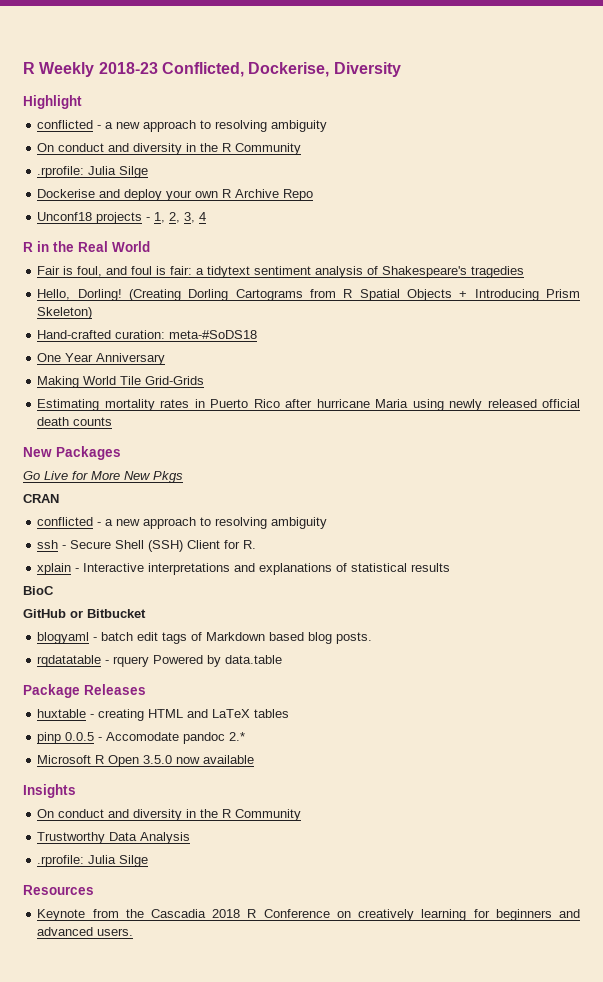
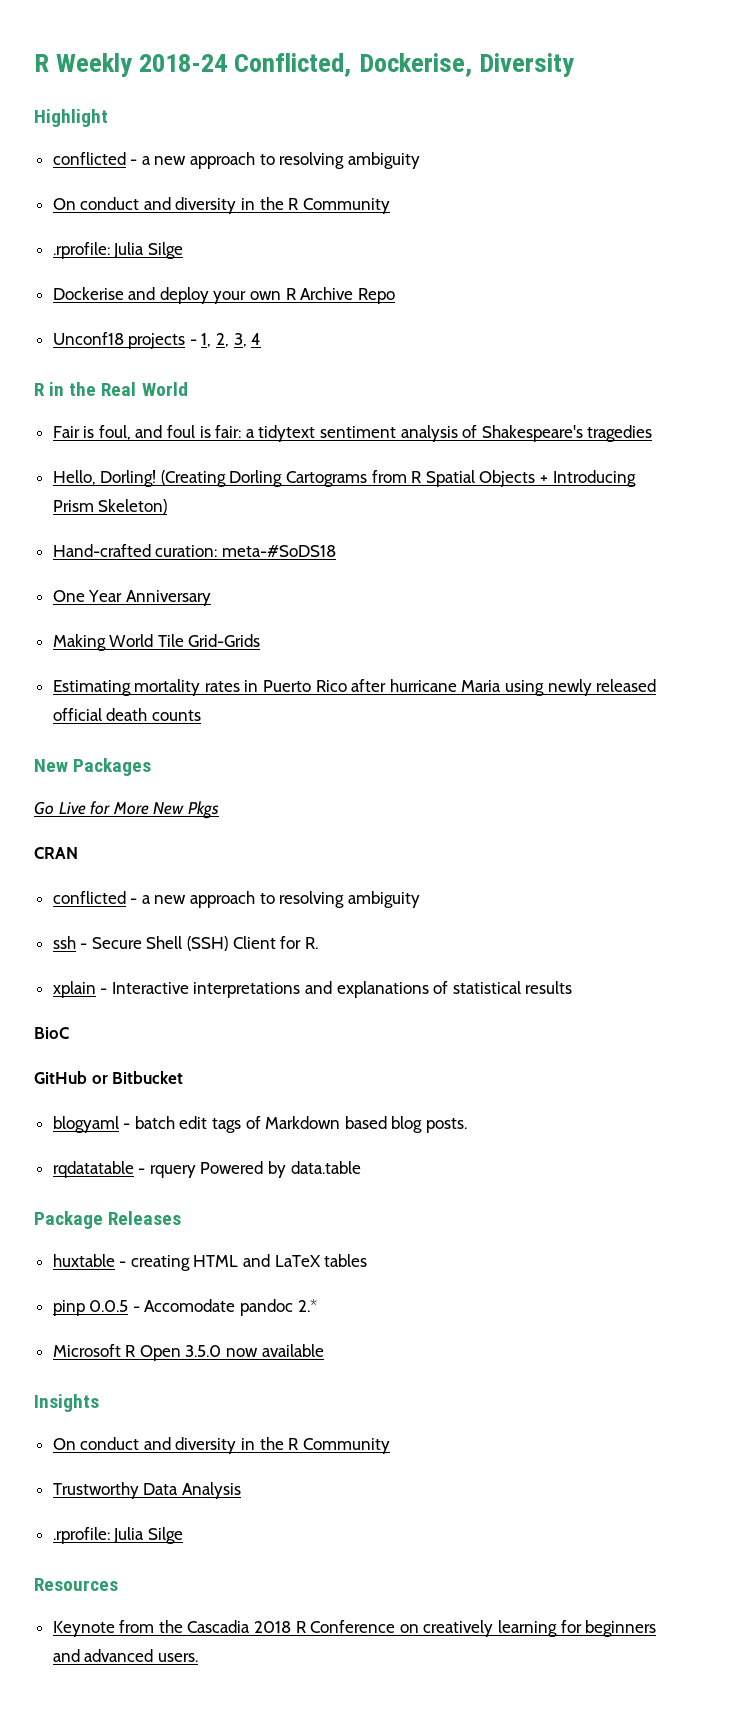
[98,62,158,74] 2018-23 -> [139,54,228,72] 2018-24

